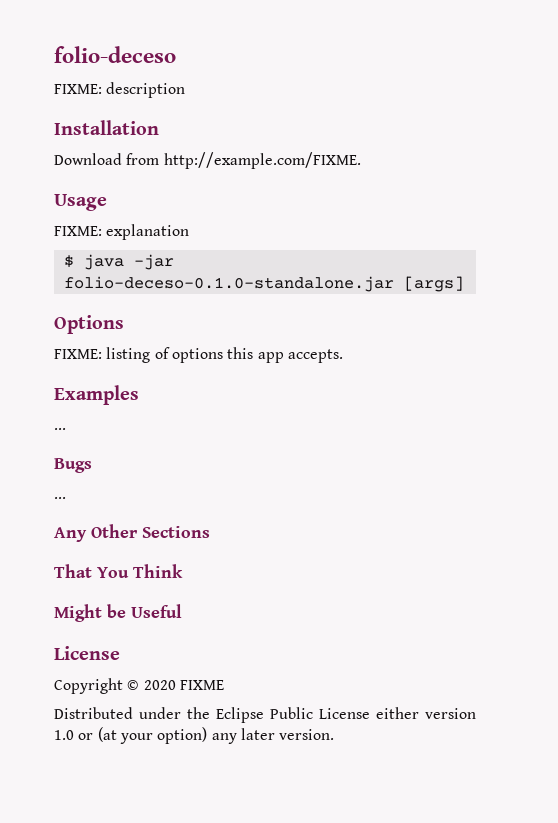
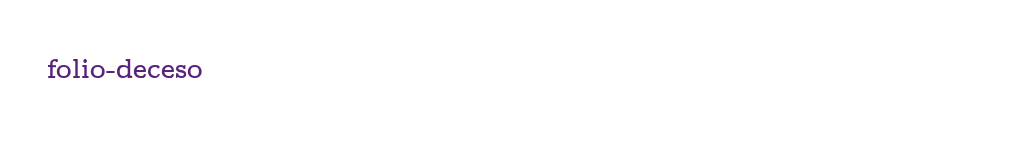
[54,82,186,98] [54,120,159,135] [54,152,361,169] [54,194,107,211] [54,224,190,240] [63,254,174,270] [63,276,464,292] [54,315,124,334] [54,347,343,363] [54,385,139,405] [54,428,66,430] [54,458,92,473] [54,497,66,499] [54,524,210,542] [54,564,183,578] [54,604,182,622] [54,646,120,660] [54,678,224,694] [54,707,476,723] [54,727,335,744] // FIXME: description // Installation // Download from http://example.com/FIXME. // Usage // FIXME: explanation // $ java -jar folio-deceso-0.1.0-standalone.jar [args] // Options // FIXME: listing of options this app accepts. // Examples // ... // Bugs // ... // Any Other Sections // That You Think // Might be Useful // License // Copyright © 2020 FIXME // Distributed under the Eclipse Public License either version 1.0 or (at your option) any later version. -> (203, 68) none

